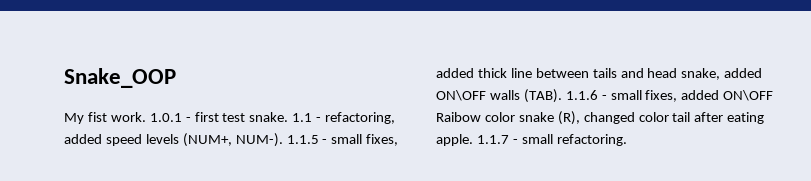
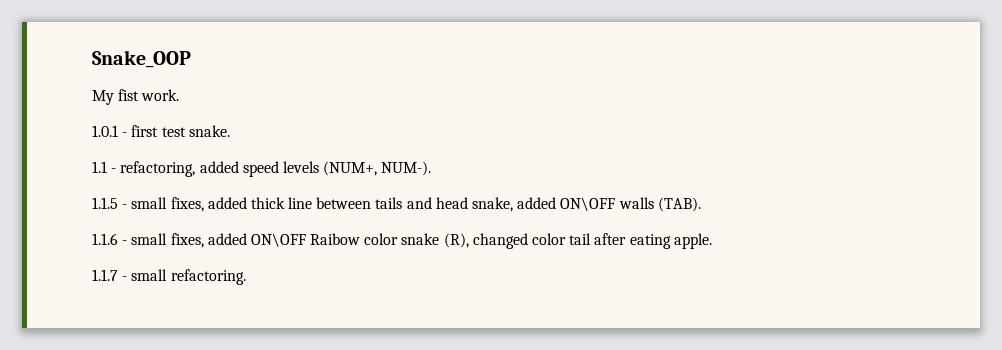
(146, 117) none -> (180, 95) //
(289, 117) none -> (230, 131) //
(283, 140) none -> (432, 168) //
(562, 96) none -> (701, 204) //
(473, 140) none -> (712, 241) //

